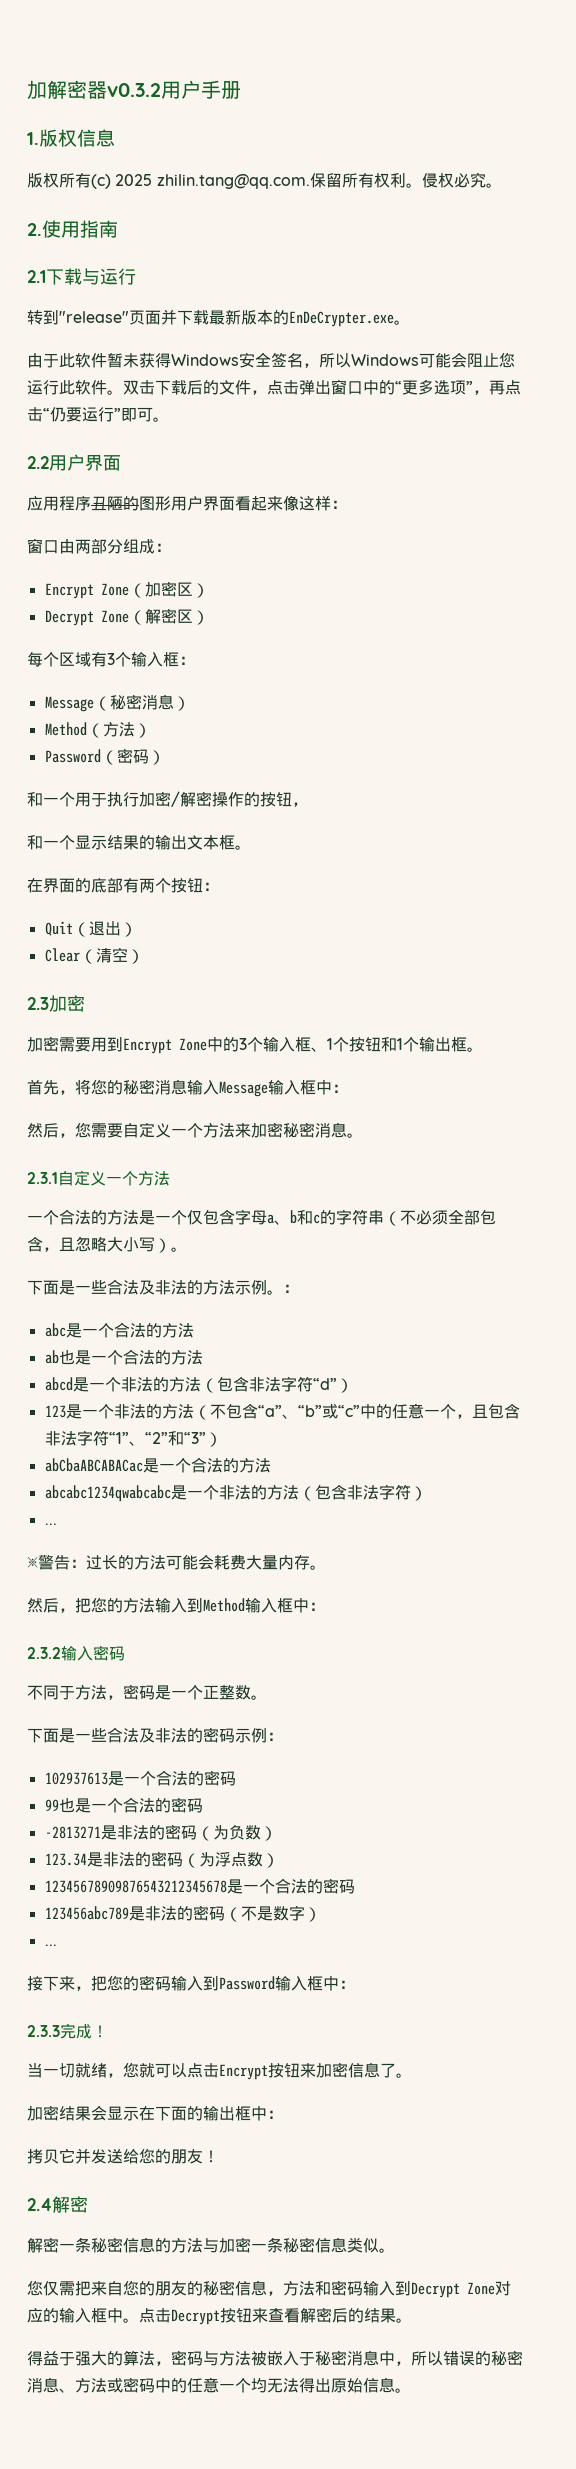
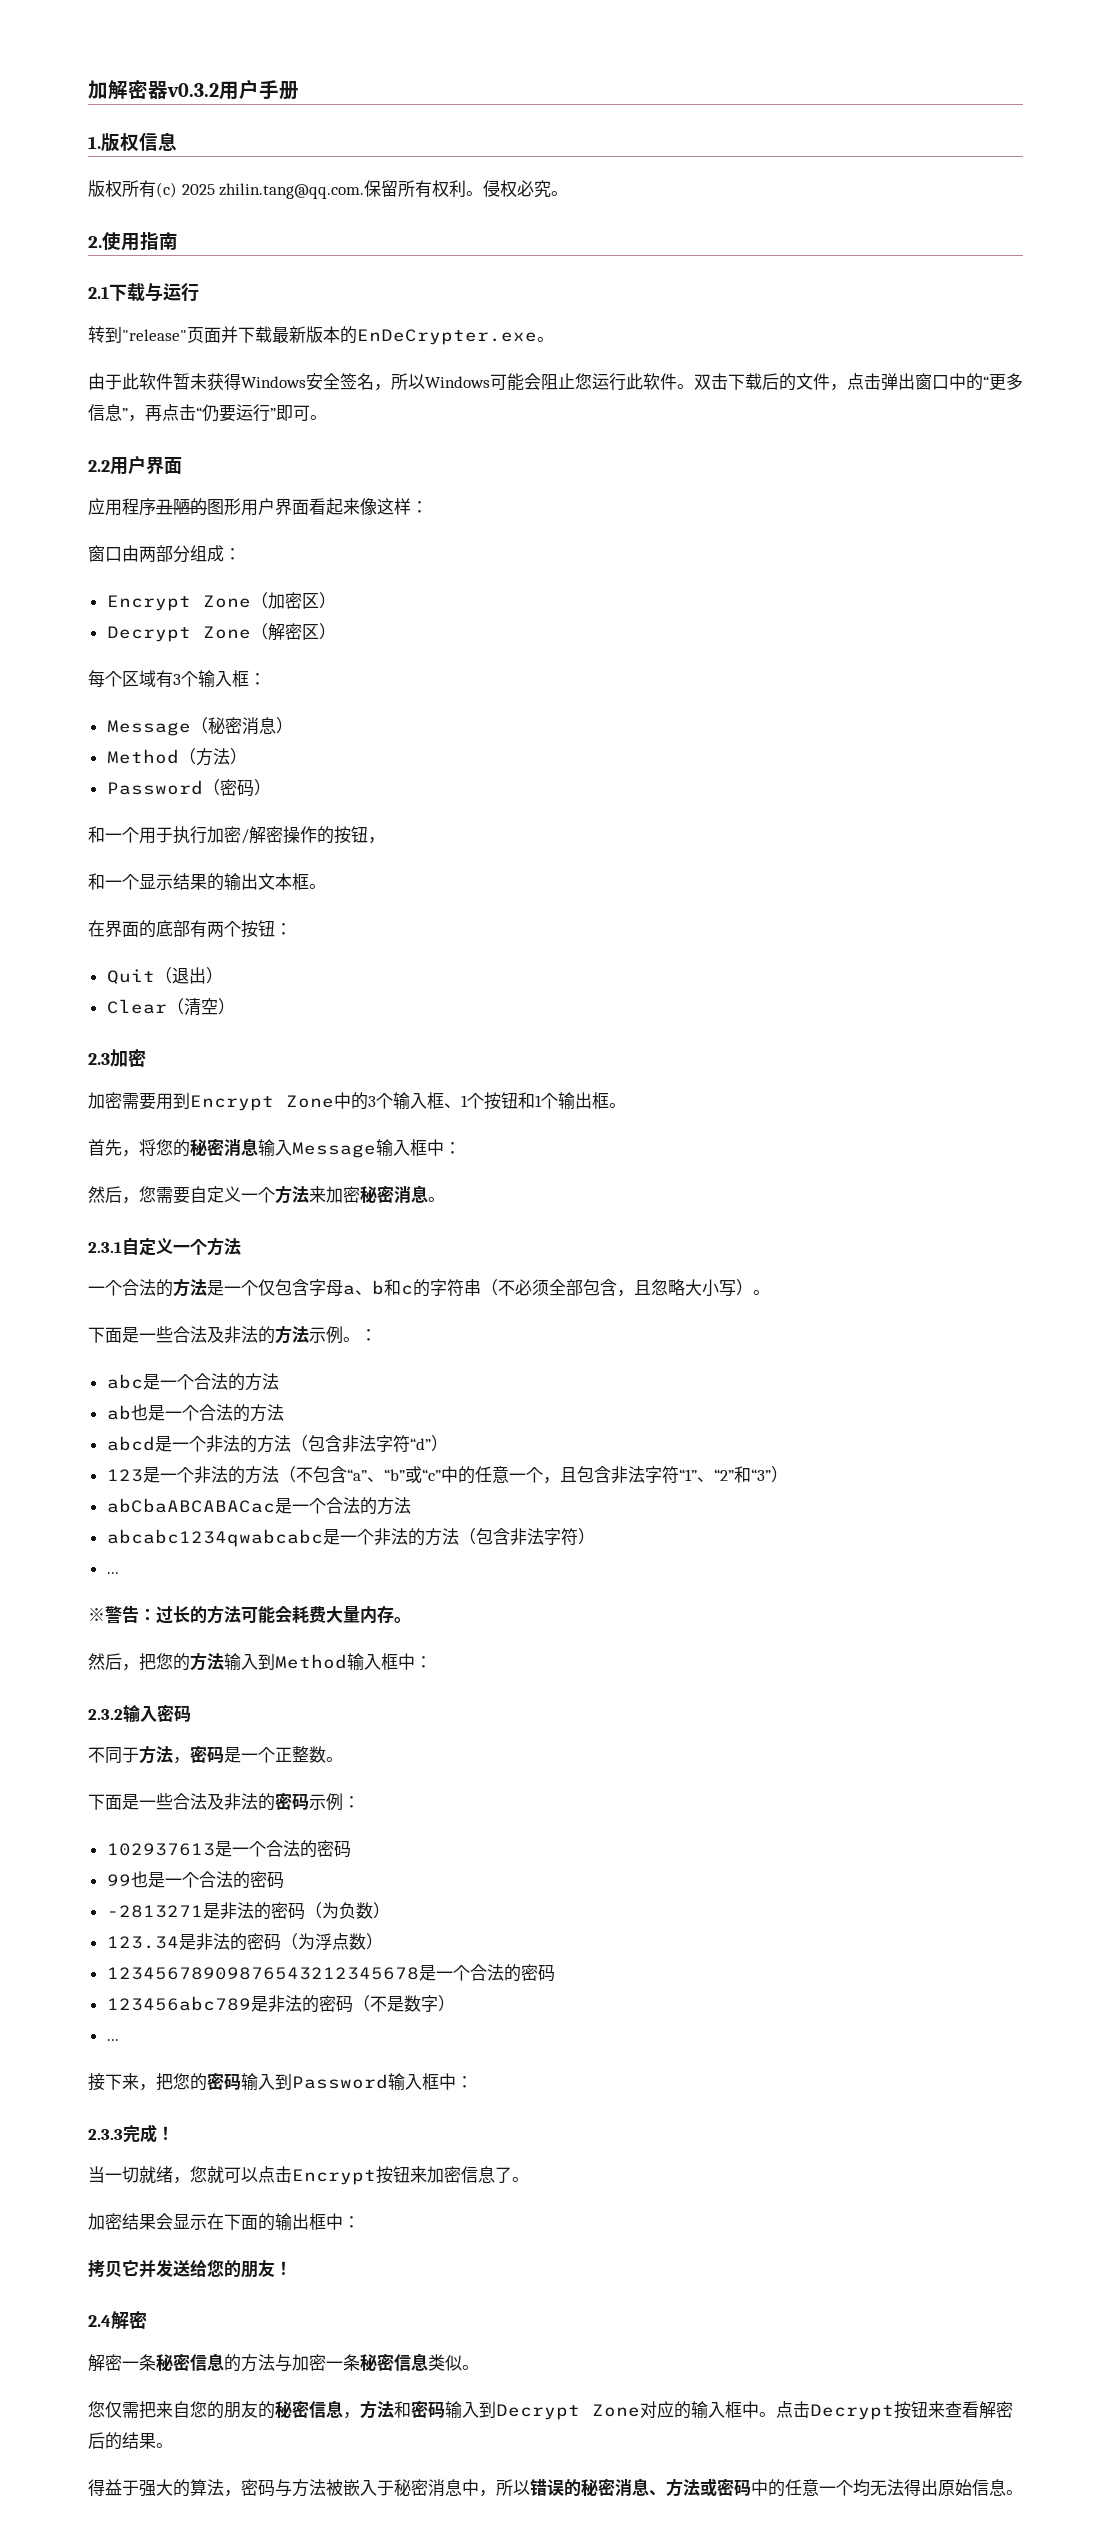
[434,380,466,395] 选项 -> [88,404,122,421] 信息

